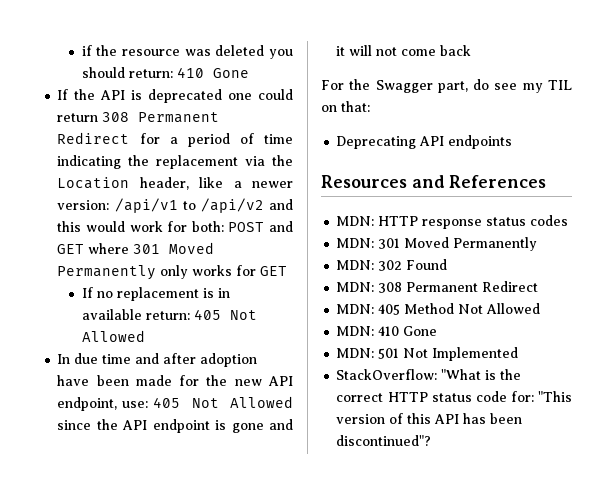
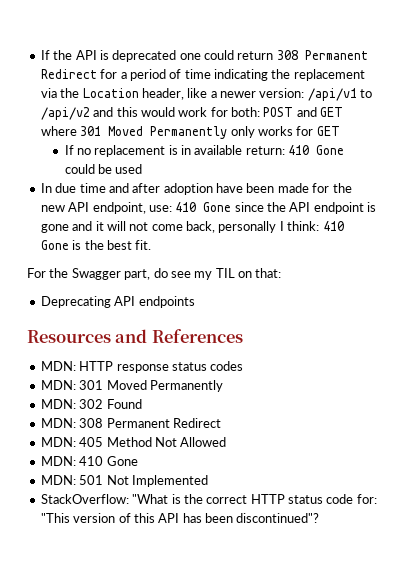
[81,45,293,59] [81,67,249,78] if the resource was deleted you should return: 410 Gone // -> (40, 55) none
[193,309,257,320] [81,330,145,342] 405 Not Allowed -> [288,145,345,155] [64,164,143,174] 410 Gone could be used
[153,396,293,408] 405 Not Allowed -> [175,202,232,212] 410 Gone
[440,45,472,56] back -> [186,221,344,233] [40,240,152,250] back, personally I think: 410 Gone is the best fit.

